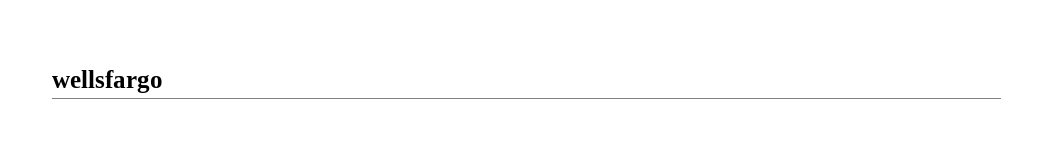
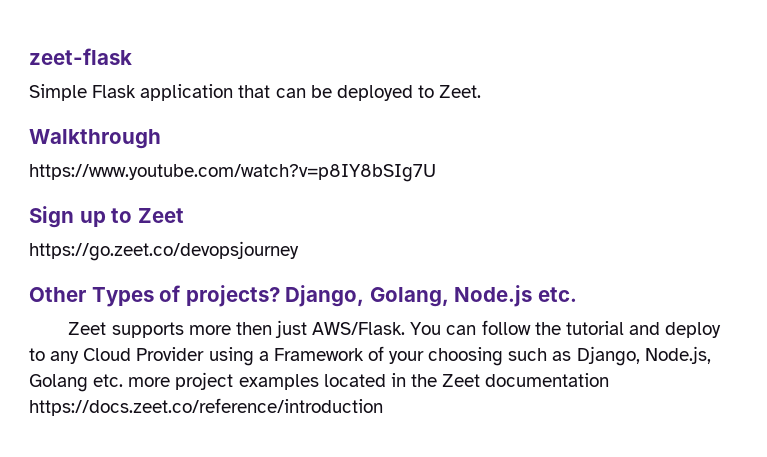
[52,70,163,93] wellsfargo -> [29,48,132,65] [29,84,482,101] [29,129,161,149] [29,164,436,182] [29,206,184,228] [29,241,299,261] [29,285,577,307] [68,320,722,338] [29,346,711,366] [29,372,610,392] [29,398,383,416] zeet-flask // Simple Flask application that can be deployed to Zeet. // Walkthrough // https://www.youtube.com/watch?v=p8IY8bSIg7U // Sign up to Zeet // https://go.zeet.co/devopsjourney // Other Types of projects? Django, Golang, Node.js etc. // Zeet supports more then just AWS/Flask. You can follow the tutorial and deploy to any Cloud Provider using a Framework of your choosing such as Django, Node.js, Golang etc. more project examples located in the Zeet documentation https://docs.zeet.co/reference/introduction

